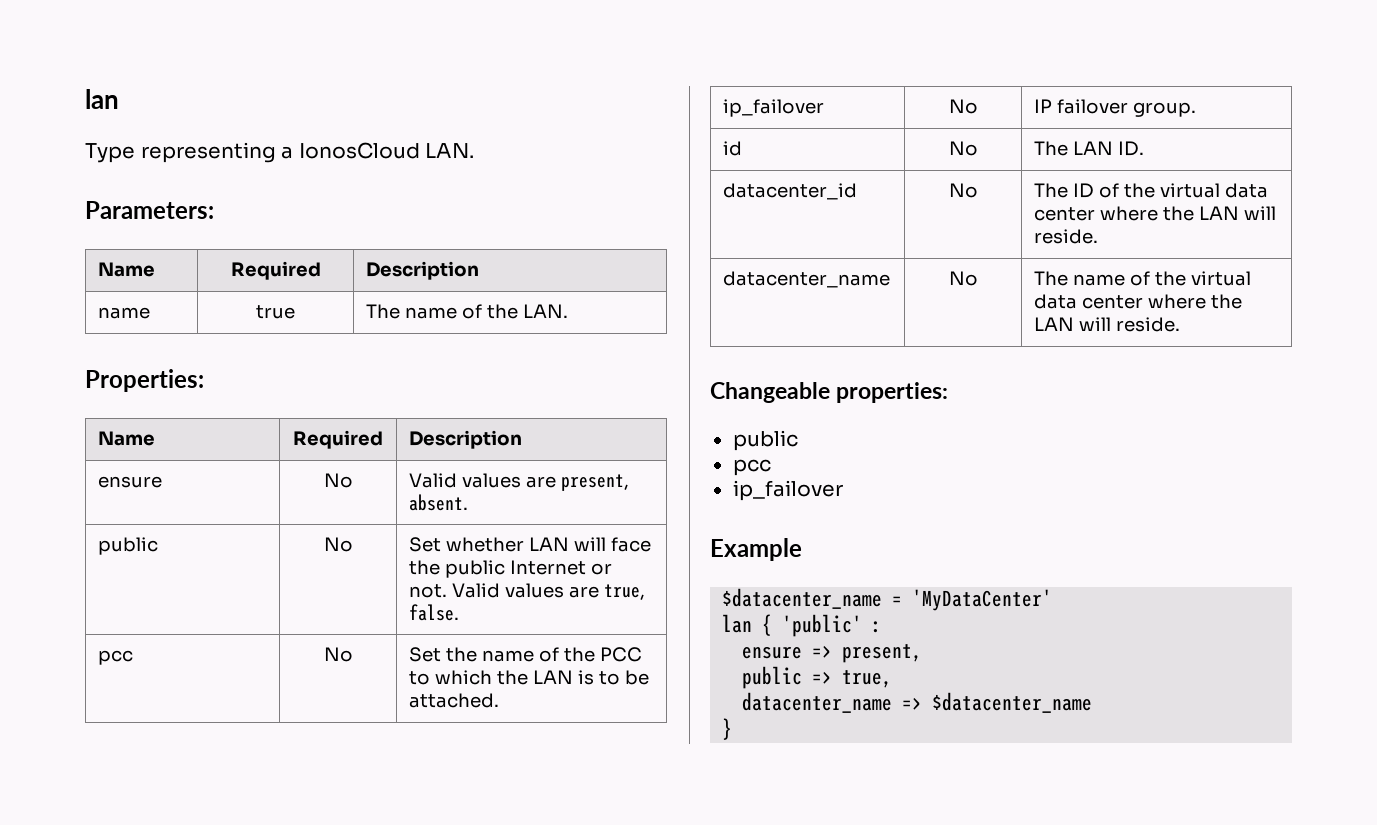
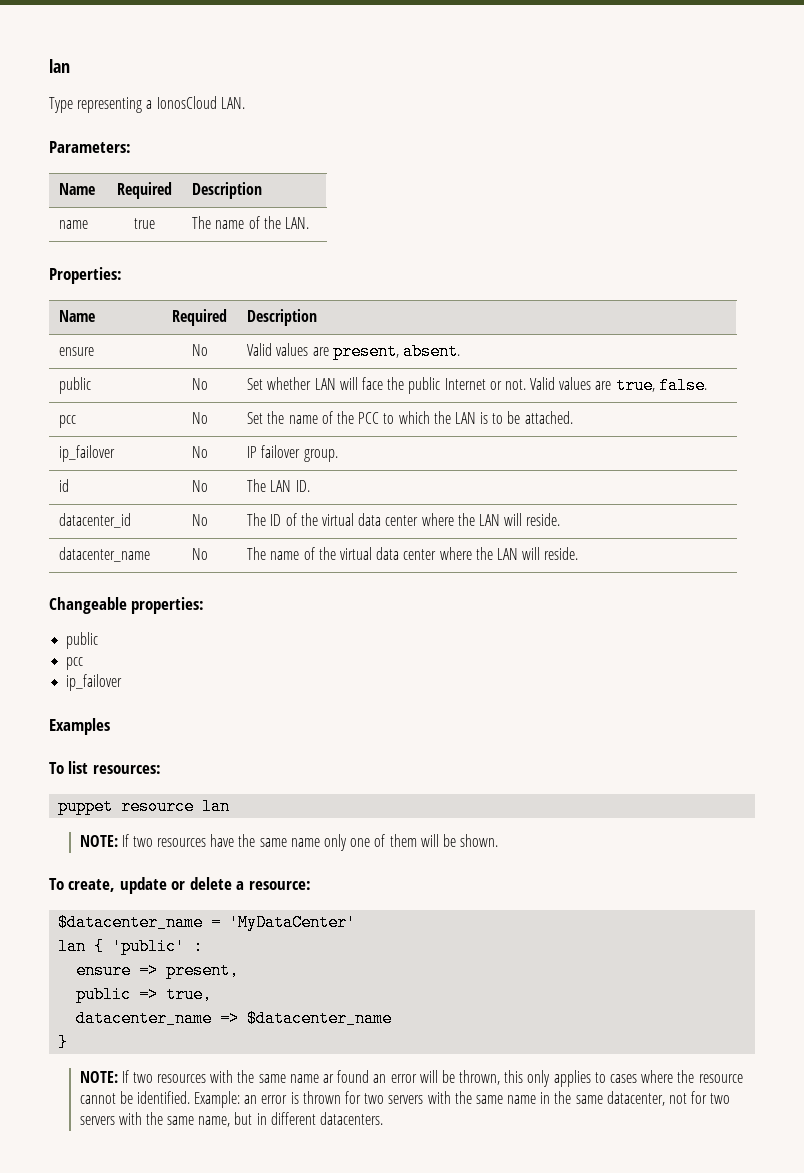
[710,538,802,561] Example -> [49,718,110,735] [49,761,161,774] [58,798,231,815] [79,834,499,851] [49,877,311,894] Examples // To list resources: // puppet resource lan // NOTE: If two resources have the same name only one of them will be shown. // To create, update or delete a resource:
(733, 729) none -> [79,1070,743,1087] [79,1091,731,1108] [79,1112,384,1127] // NOTE: If two resources with the same name ar found an error will be thrown, this only applies to cases where the resource cannot be identified. Example: an error is thrown for two servers with the same name in the same datacenter, not for two servers with the same name, but in different datacenters.

